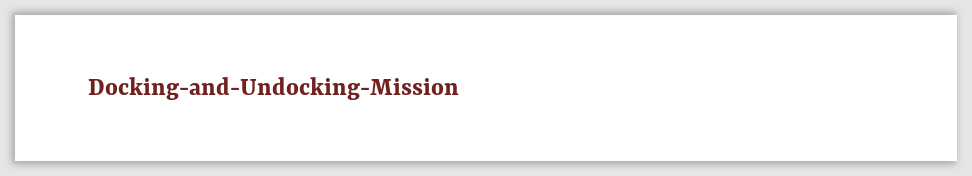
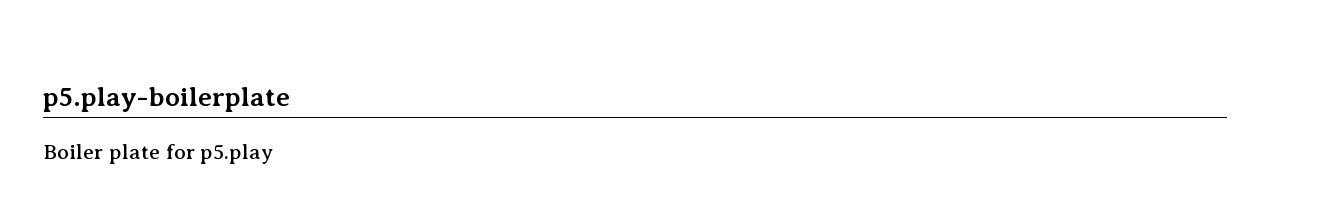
[88,77,459,100] Docking-and-Undocking-Mission -> [43,87,290,112] [43,144,274,164] p5.play-boilerplate // Boiler plate for p5.play

